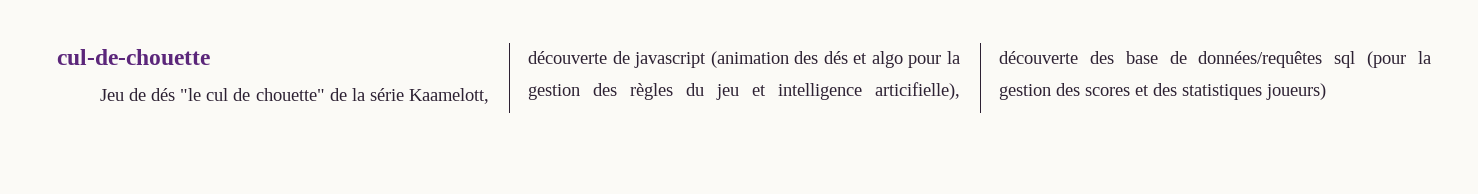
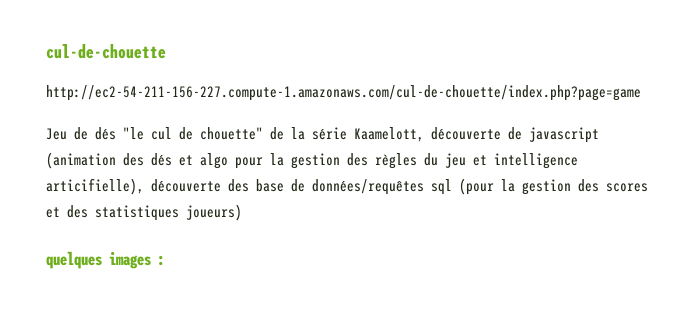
(210, 57) none -> [46,85,641,101] // http://ec2-54-211-156-227.compute-1.amazonaws.com/cul-de-chouette/index.php?page=game
(1326, 91) none -> [46,251,165,269] // quelques images :

